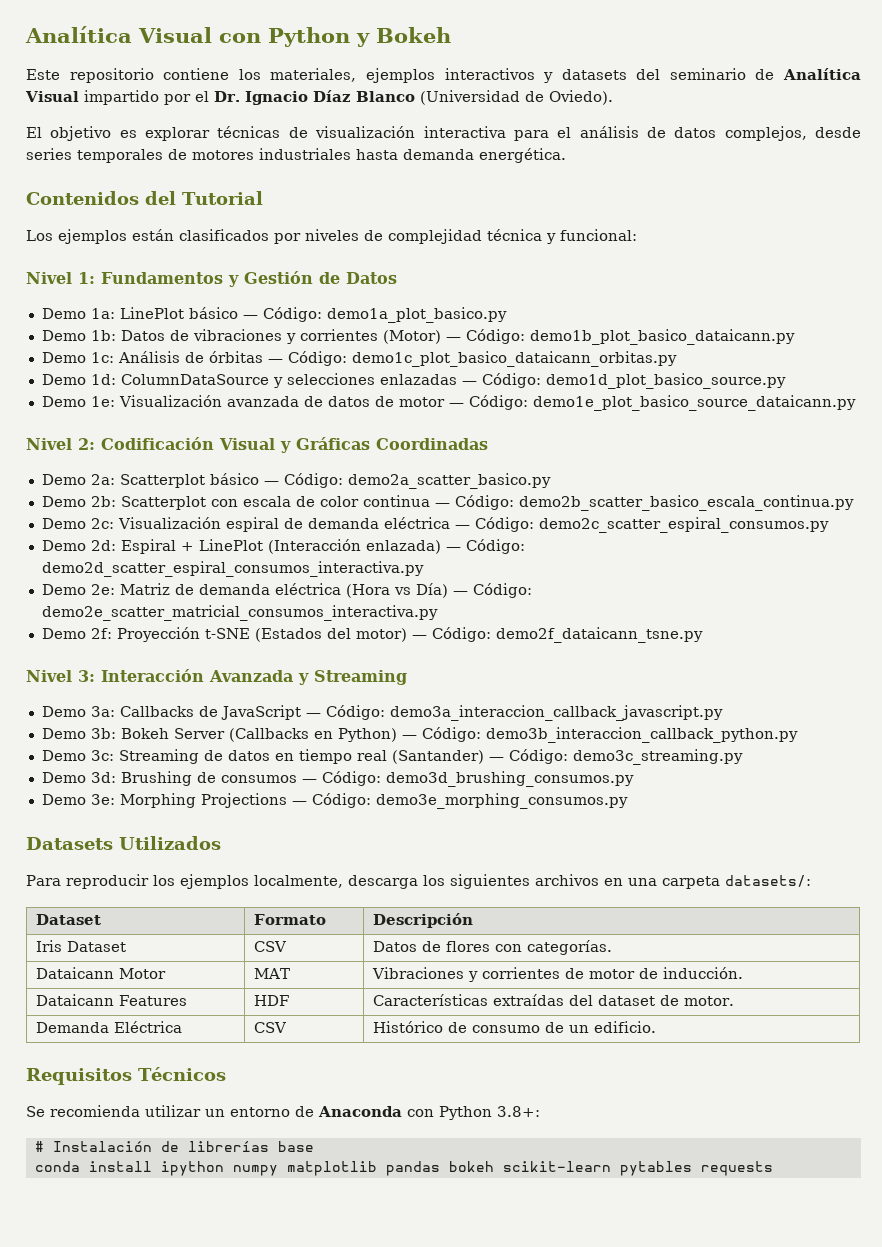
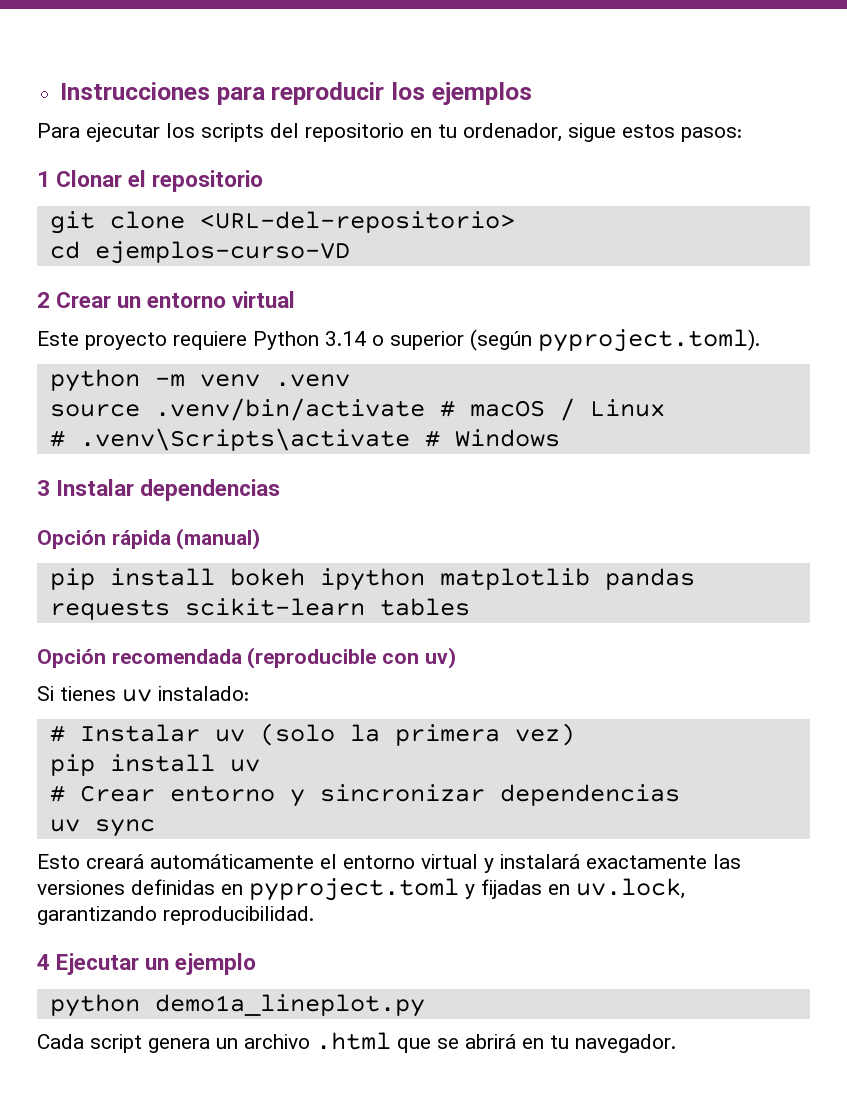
[25,26,451,47] [26,68,862,83] [25,90,613,105] [26,126,862,141] [26,148,566,163] [26,191,263,205] [26,229,637,244] [26,271,397,287] [41,307,507,323] [41,329,795,345] [41,351,677,367] [41,373,786,389] [41,395,856,411] [26,437,488,453] [41,473,551,489] [41,495,854,511] [41,517,829,533] [41,539,525,554] [41,561,424,577] [41,583,532,598] [41,605,438,621] [41,627,703,643] [26,669,407,685] [41,705,723,721] [41,727,798,743] [41,749,743,765] [41,771,634,787] [41,793,628,809] [26,836,221,850] [26,874,811,889] [36,914,102,925] [254,914,327,925] [373,913,474,928] [36,940,127,952] [254,941,288,952] [373,940,613,955] [36,967,167,979] [254,968,291,979] [372,967,744,982] [36,994,188,1006] [254,995,290,1006] [373,994,735,1006] [36,1021,183,1033] [254,1022,288,1033] [373,1021,657,1033] [26,1067,226,1085] [26,1105,540,1120] [34,1141,314,1152] [34,1161,773,1176] Analítica Visual con Python y Bokeh // Este repositorio contiene los materiales, ejemplos interactivos y datasets del seminario de Analítica Visual impartido por el Dr. Ignacio Díaz Blanco (Universidad de Oviedo). // El objetivo es explorar técnicas de visualización interactiva para el análisis de datos complejos, desde series temporales de motores industriales hasta demanda energética. // Contenidos del Tutorial // Los ejemplos están clasificados por niveles de complejidad técnica y funcional: // Nivel 1: Fundamentos y Gestión de Datos // Demo 1a: LinePlot básico — Código: demo1a_plot_basico.py // Demo 1b: Datos de vibraciones y corrientes (Motor) — Código: demo1b_plot_basico_dataicann.py // Demo 1c: Análisis de órbitas — Código: demo1c_plot_basico_dataicann_orbitas.py // Demo 1d: ColumnDataSource y selecciones enlazadas — Código: demo1d_plot_basico_source.py // Demo 1e: Visualización avanzada de datos de motor — Código: demo1e_plot_basico_source_dataicann.py // Nivel 2: Codificación Visual y Gráficas Coordinadas // Demo 2a: Scatterplot básico — Código: demo2a_scatter_basico.py // Demo 2b: Scatterplot con escala de color continua — Código: demo2b_scatter_basico_escala_continua.py // Demo 2c: Visualización espiral de demanda eléctrica — Código: demo2c_scatter_espiral_consumos.py // Demo 2d: Espiral + LinePlot (Interacción enlazada) — Código: demo2d_scatter_espiral_consumos_interactiva.py // Demo 2e: Matriz de demanda eléctrica (Hora vs Día) — Código: demo2e_scatter_matricial_consumos_interactiva.py // Demo 2f: Proyección t-SNE (Estados del motor) — Código: demo2f_dataicann_tsne.py // Nivel 3: Interacción Avanzada y Streaming // Demo 3a: Callbacks de JavaScript — Código: demo3a_interaccion_callback_javascript.py // Demo 3b: Bokeh Server (Callbacks en Python) — Código: demo3b_interaccion_callback_python.py // Demo 3c: Streaming de datos en tiempo real (Santander) — Código: demo3c_streaming.py // Demo 3d: Brushing de consumos — Código: demo3d_brushing_consumos.py // Demo 3e: Morphing Projections — Código: demo3e_morphing_consumos.py // Datasets Utilizados // Para reproducir los ejemplos localmente, descarga los siguientes archivos en una carpeta datasets/: // Dataset | Formato | Descripción // Iris Dataset | CSV | Datos de flores con categorías. // Dataicann Motor | MAT | Vibraciones y corrientes de motor de inducción. // Dataicann Features | HDF | Características extraídas del dataset de motor. // Demanda Eléctrica | CSV | Histórico de consumo de un edificio. // Requisitos Técnicos // Se recomienda utilizar un entorno de Anaconda con Python 3.8+: // # Instalación de librerías base // conda install ipython numpy matplotlib pandas bokeh scikit-learn pytables requests -> [60,82,532,105] [37,123,742,142] [37,170,264,192] [49,211,515,234] [49,241,350,264] [37,291,296,308] [37,329,760,352] [49,369,350,392] [49,398,665,421] [49,428,560,451] [37,479,281,501] [37,528,261,550] [49,568,695,591] [49,598,470,620] [37,647,456,669] [37,686,249,702] [49,723,575,746] [49,754,260,776] [49,784,680,807] [49,819,155,837] [37,854,741,873] [37,878,685,901] [37,906,314,925] [37,953,257,975] [49,994,425,1017] [37,1032,676,1053] Instrucciones para reproducir los ejemplos // Para ejecutar los scripts del repositorio en tu ordenador, sigue estos pasos: // 1 Clonar el repositorio // git clone <URL-del-repositorio> // cd ejemplos-curso-VD // 2 Crear un entorno virtual // Este proyecto requiere Python 3.14 o superior (según pyproject.toml). // python -m venv .venv // source .venv/bin/activate # macOS / Linux // # .venv\Scripts\activate # Windows // 3 Instalar dependencias // Opción rápida (manual) // pip install bokeh ipython matplotlib pandas requests scikit-learn tables // Opción recomendada (reproducible con uv) // Si tienes uv instalado: // # Instalar uv (solo la primera vez) // pip install uv // # Crear entorno y sincronizar dependencias // uv sync // Esto creará automáticamente el entorno virtual y instalará exactamente las versiones definidas en pyproject.toml y fijadas en uv.lock, garantizando reproducibilidad. // 4 Ejecutar un ejemplo // python demo1a_lineplot.py // Cada script genera un archivo .html que se abrirá en tu navegador.

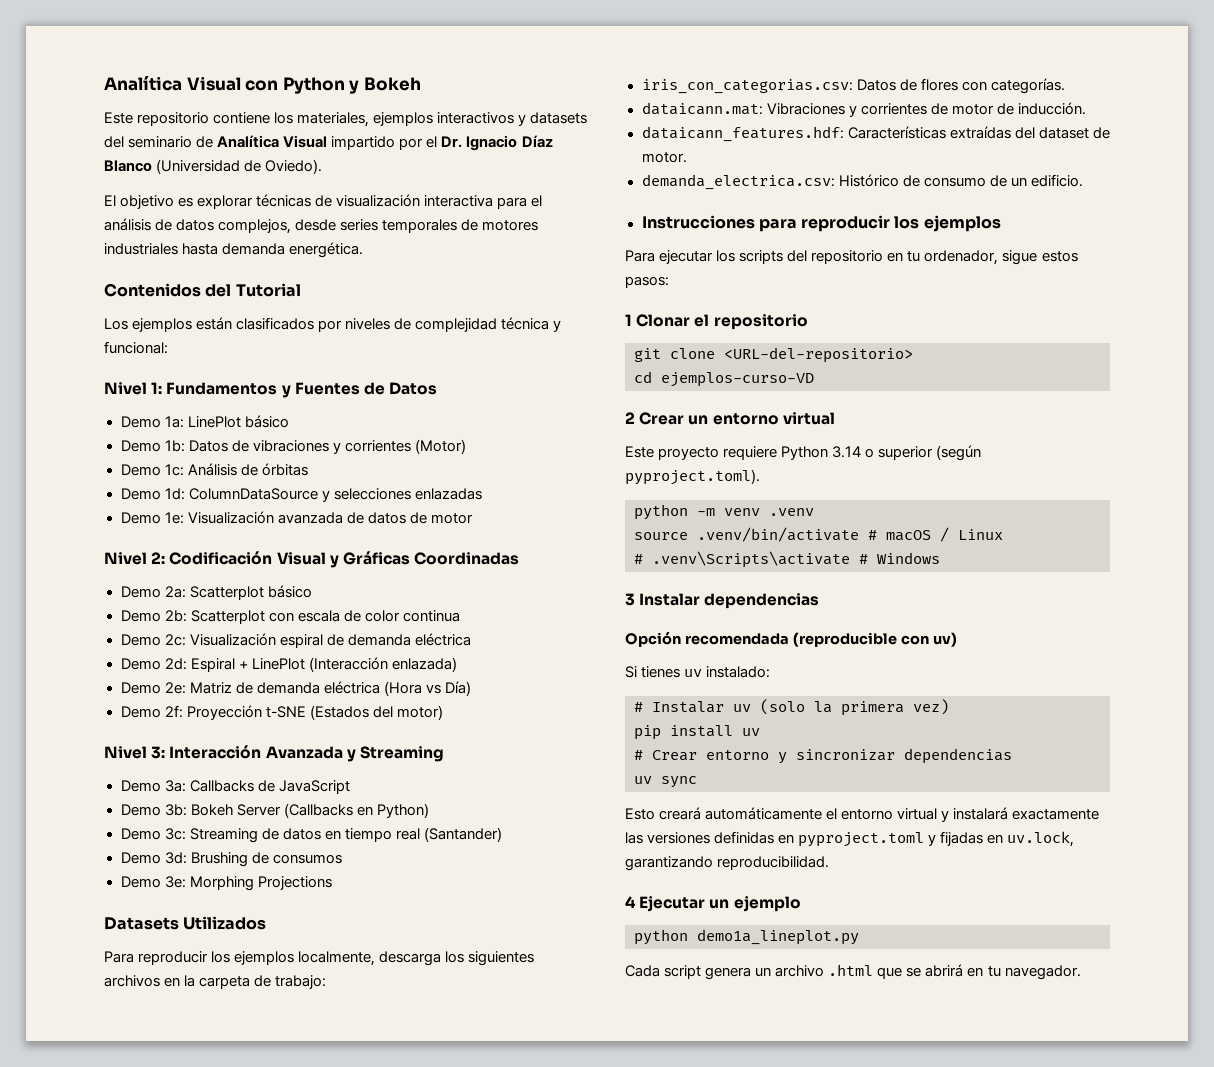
(60, 91) none -> [104,76,421,94] [104,112,588,127] [104,135,553,151] [104,159,323,174] [104,194,543,209] [104,218,539,234] [104,242,364,258] [104,283,301,297] [104,317,562,332] [104,341,168,354] [104,382,438,398] [120,415,289,428] [120,439,466,454] [120,463,308,476] [120,488,482,502] [120,511,473,524] [104,551,520,568] [120,585,312,600] [120,610,460,624] [120,633,471,648] [120,657,457,672] [120,681,471,696] [120,705,443,720] [104,745,444,762] [120,780,350,794] [120,803,429,818] [120,827,502,843] [120,852,342,867] [120,876,332,891] [104,916,267,930] [104,951,535,966] [104,975,327,989] [641,78,1065,94] [641,102,1086,117] [641,126,1110,142] [641,152,687,163] [641,174,1083,190] Analítica Visual con Python y Bokeh // Este repositorio contiene los materiales, ejemplos interactivos y datasets del seminario de Analítica Visual impartido por el Dr. Ignacio Díaz Blanco (Universidad de Oviedo). // El objetivo es explorar técnicas de visualización interactiva para el análisis de datos complejos, desde series temporales de motores industriales hasta demanda energética. // Contenidos del Tutorial // Los ejemplos están clasificados por niveles de complejidad técnica y funcional: // Nivel 1: Fundamentos y Fuentes de Datos // Demo 1a: LinePlot básico // Demo 1b: Datos de vibraciones y corrientes (Motor) // Demo 1c: Análisis de órbitas // Demo 1d: ColumnDataSource y selecciones enlazadas // Demo 1e: Visualización avanzada de datos de motor // Nivel 2: Codificación Visual y Gráficas Coordinadas // Demo 2a: Scatterplot básico // Demo 2b: Scatterplot con escala de color continua // Demo 2c: Visualización espiral de demanda eléctrica // Demo 2d: Espiral + LinePlot (Interacción enlazada) // Demo 2e: Matriz de demanda eléctrica (Hora vs Día) // Demo 2f: Proyección t-SNE (Estados del motor) // Nivel 3: Interacción Avanzada y Streaming // Demo 3a: Callbacks de JavaScript // Demo 3b: Bokeh Server (Callbacks en Python) // Demo 3c: Streaming de datos en tiempo real (Santander) // Demo 3d: Brushing de consumos // Demo 3e: Morphing Projections // Datasets Utilizados // Para reproducir los ejemplos localmente, descarga los siguientes archivos en la carpeta de trabajo: // iris_con_categorias.csv: Datos de flores con categorías. // dataicann.mat: Vibraciones y corrientes de motor de inducción. // dataicann_features.hdf: Características extraídas del dataset de motor. // demanda_electrica.csv: Histórico de consumo de un edificio. //
[37,528,261,550] [49,568,695,591] [49,598,470,620] // Opción rápida (manual) // pip install bokeh ipython matplotlib pandas requests scikit-learn tables -> (820, 601) none

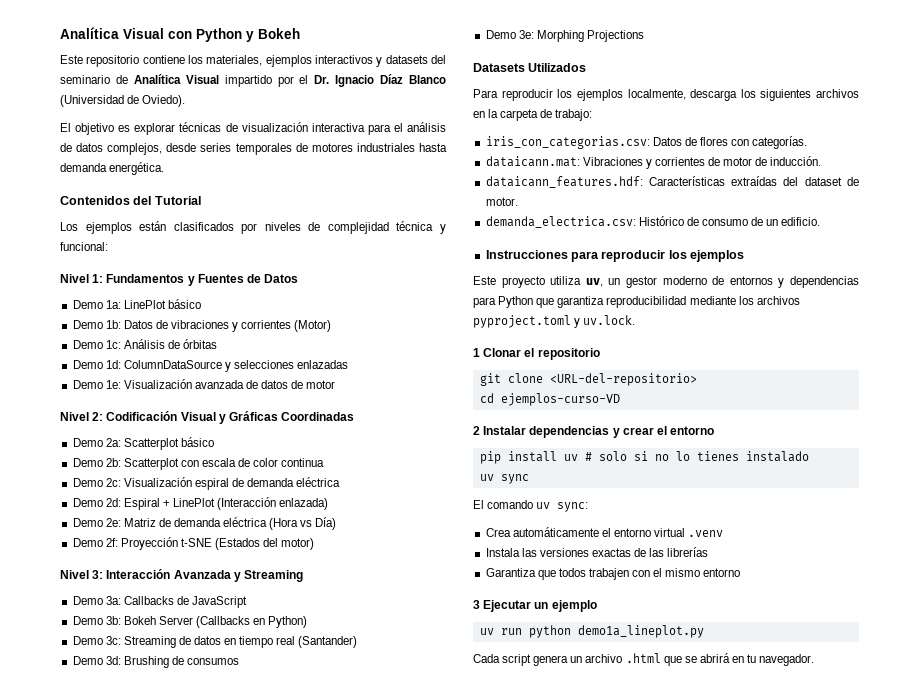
[625,250,1078,265] [625,276,669,288] Para ejecutar los scripts del repositorio en tu ordenador, sigue estos pasos: -> [473,276,859,288] [473,296,800,308] [473,315,636,328] Este proyecto utiliza uv, un gestor moderno de entornos y dependencias para Python que garantiza reproducibilidad mediante los archivos pyproject.toml y uv.lock.
[639,412,835,425] [625,445,982,461] [625,469,760,485] [634,504,814,520] [634,527,1003,542] [634,551,940,568] [625,593,820,609] [625,632,957,647] [625,666,771,678] [634,699,949,716] [634,725,760,740] [634,748,1012,764] [634,776,697,788] [625,807,1100,822] [625,831,1075,847] [625,856,830,871] [625,896,636,908] Crear un entorno virtual // Este proyecto requiere Python 3.14 o superior (según pyproject.toml). // python -m venv .venv // source .venv/bin/activate # macOS / Linux // # .venv\Scripts\activate # Windows // 3 Instalar dependencias // Opción recomendada (reproducible con uv) // Si tienes uv instalado: // # Instalar uv (solo la primera vez) // pip install uv // # Crear entorno y sincronizar dependencias // uv sync // Esto creará automáticamente el entorno virtual y instalará exactamente las versiones definidas en pyproject.toml y fijadas en uv.lock, garantizando reproducibilidad. // 4 -> [483,426,715,438] [479,451,809,464] [479,474,529,484] [473,500,589,512] [485,527,724,537] [485,547,709,557] [485,568,741,580] [473,600,480,609] Instalar dependencias y crear el entorno // pip install uv # solo si no lo tienes instalado // uv sync // El comando uv sync: // Crea automáticamente el entorno virtual .venv // Instala las versiones exactas de las librerías // Garantiza que todos trabajen con el mismo entorno // 3
(801, 904) none -> [479,628,522,635] uv run

